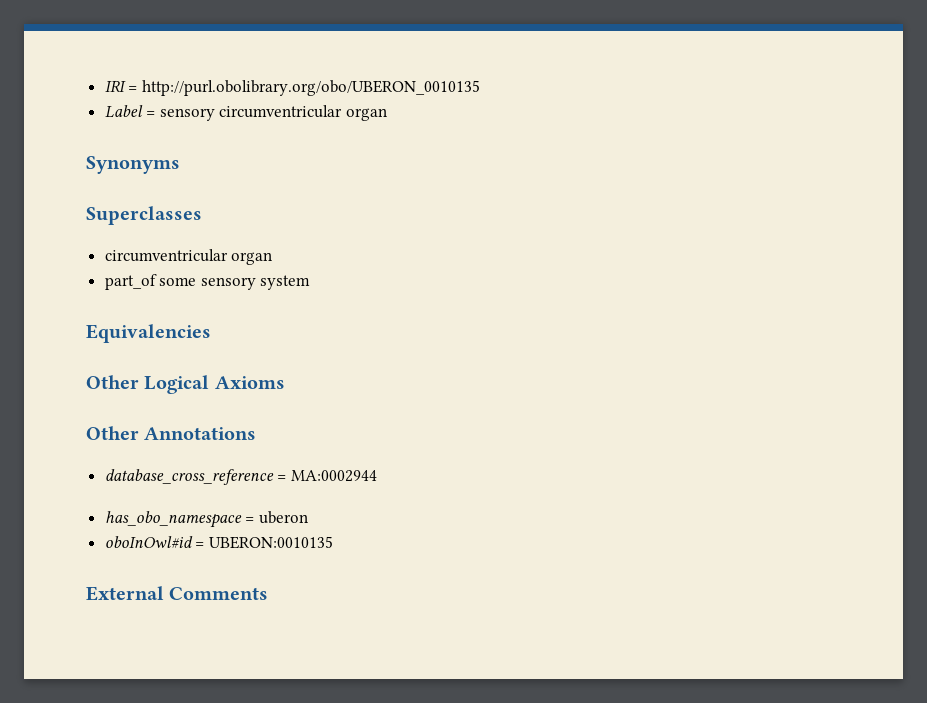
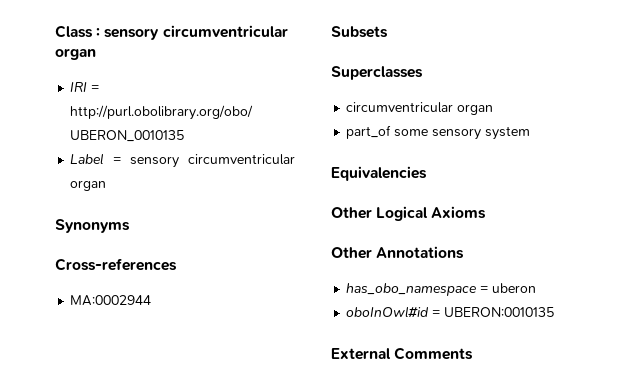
(104, 86) none -> [55,25,288,40] [55,48,96,60] Class : sensory circumventricular organ //
(180, 165) none -> [55,258,177,271] [70,295,152,306] [331,26,388,38] // Cross-references // MA:0002944 // Subsets
[104,469,377,485] // database_cross_reference = MA:0002944 -> (465, 252) none

